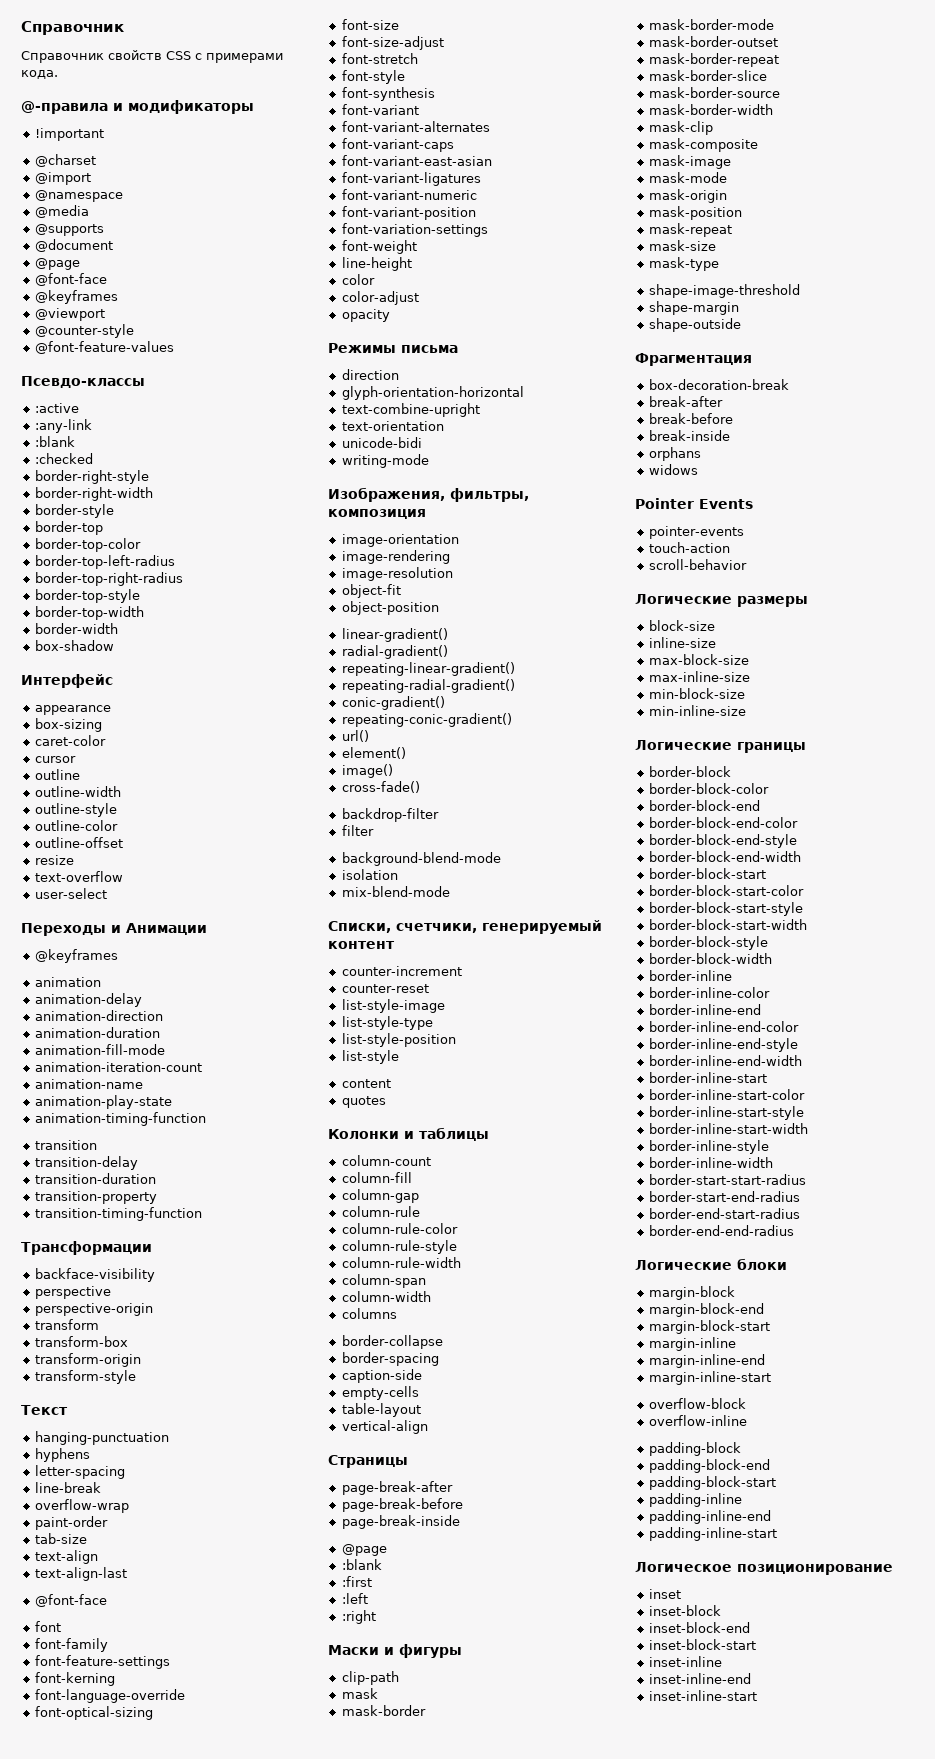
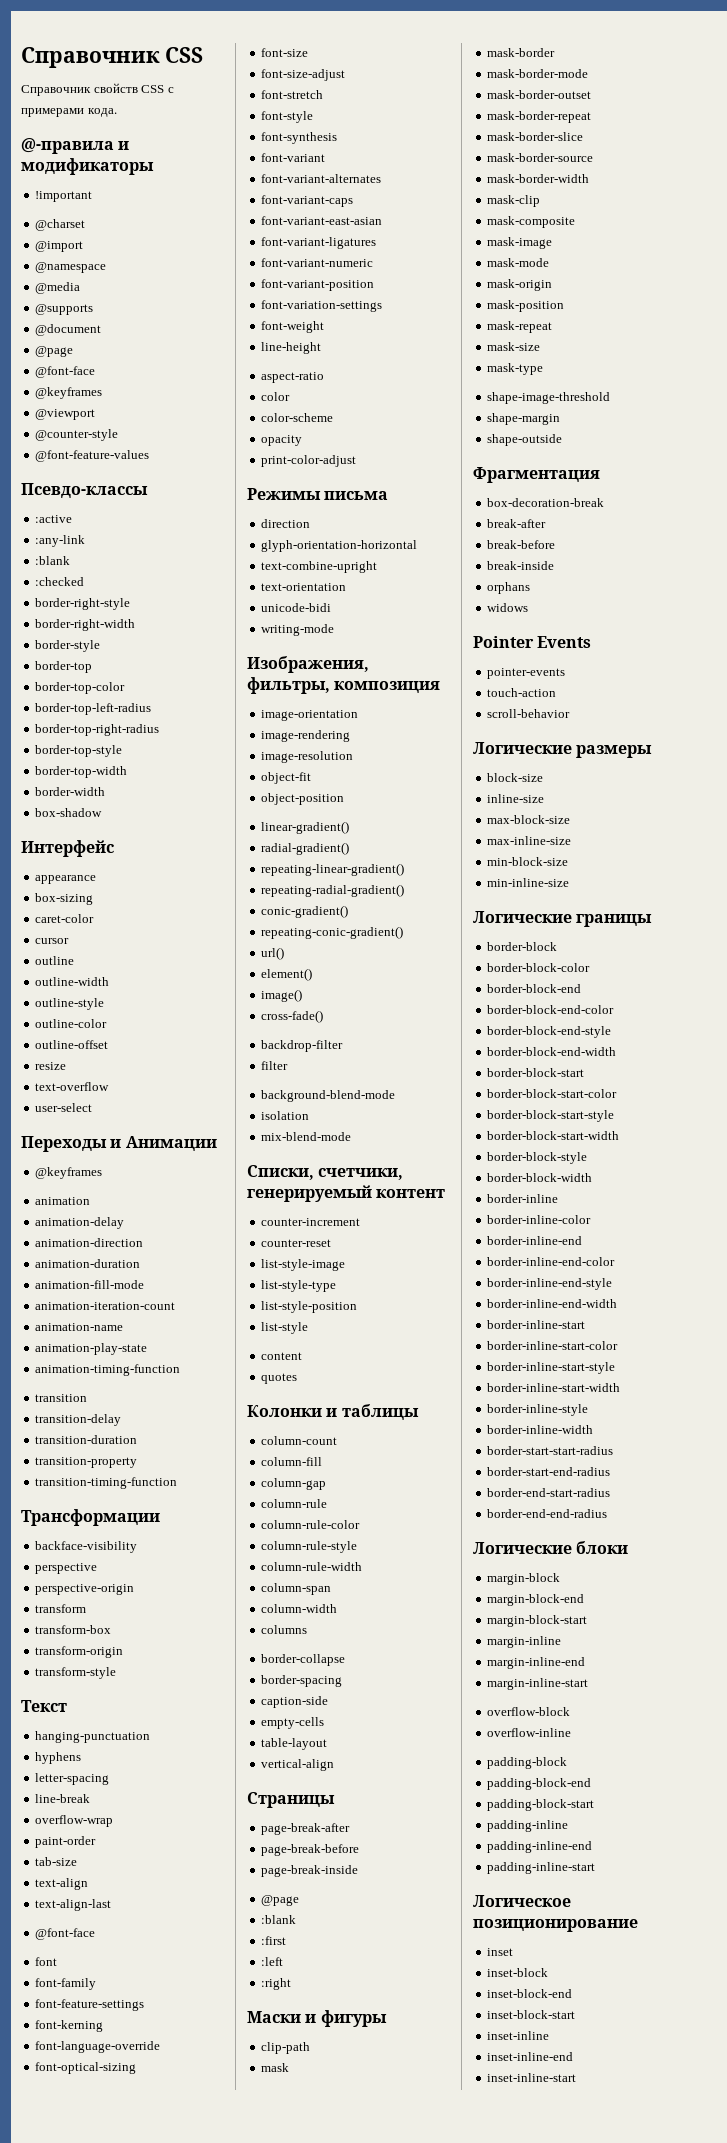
[21,21,124,35] Справочник -> [21,47,203,68] Справочник CSS
(412, 264) none -> [261,372,325,383] // aspect-ratio
[341,291,419,305] color-adjust -> [261,413,334,422] color-scheme
(390, 315) none -> [261,455,357,467] // print-color-adjust

